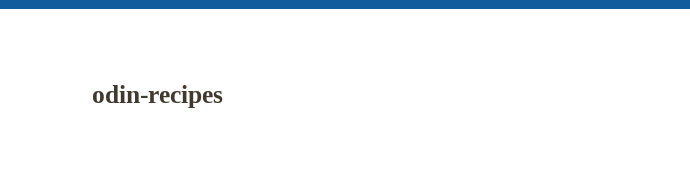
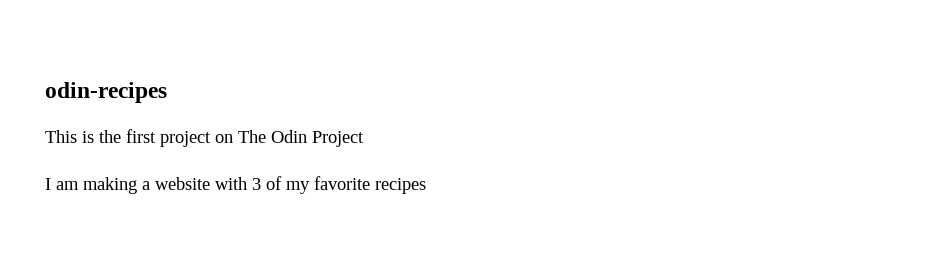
(223, 96) none -> [45,129,364,147] [45,176,426,194] // This is the first project on The Odin Project // I am making a website with 3 of my favorite recipes

